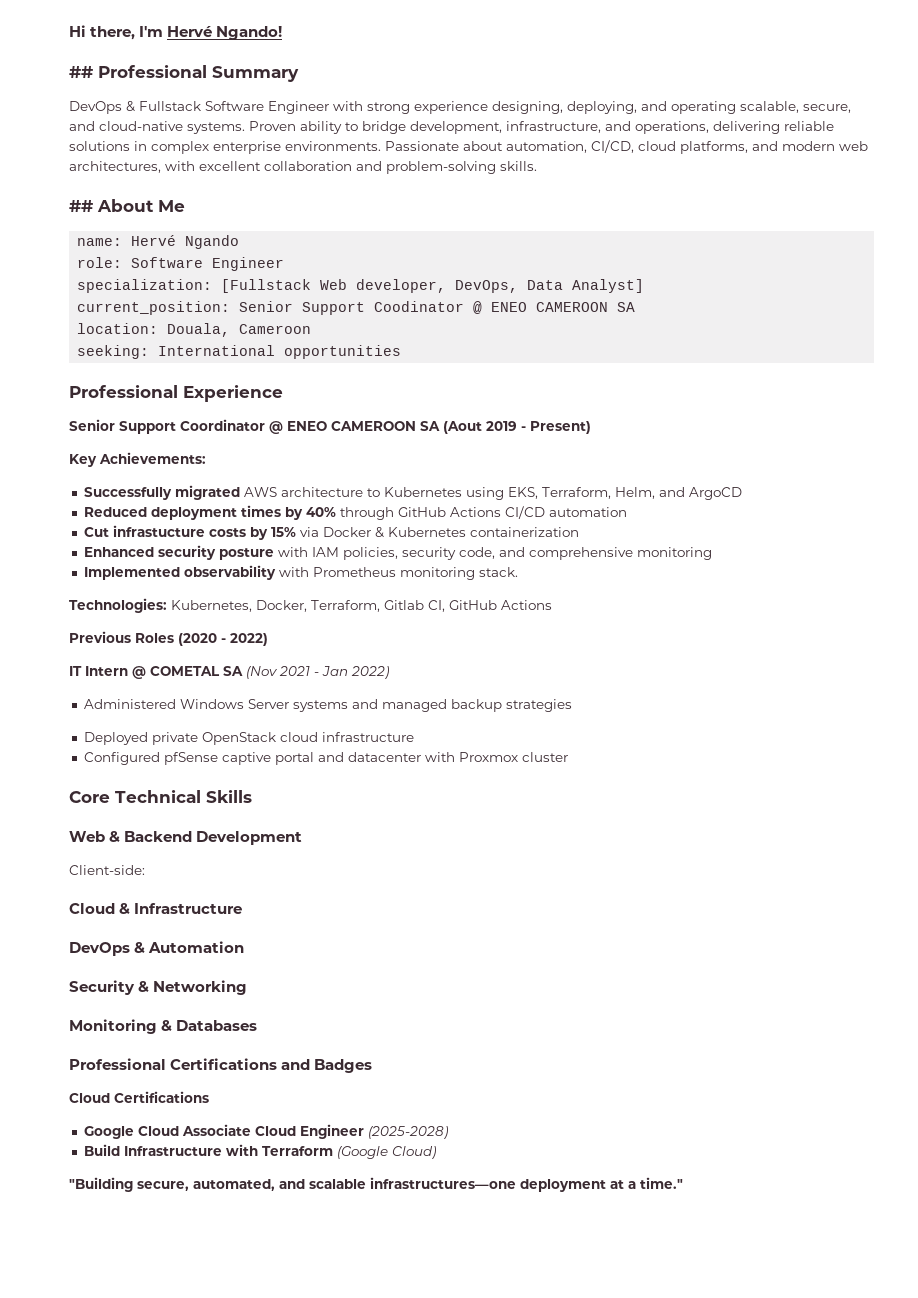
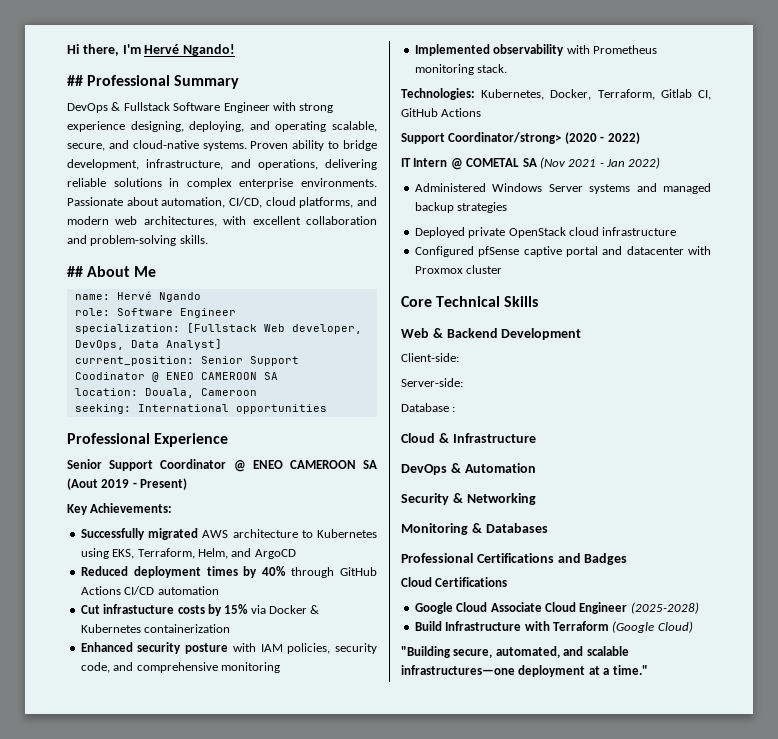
[69,631,174,643] Previous Roles -> [401,132,562,144] Support Coordinator/strong>
(145, 870) none -> [401,378,463,387] [401,403,456,412] // Server-side: // Database :

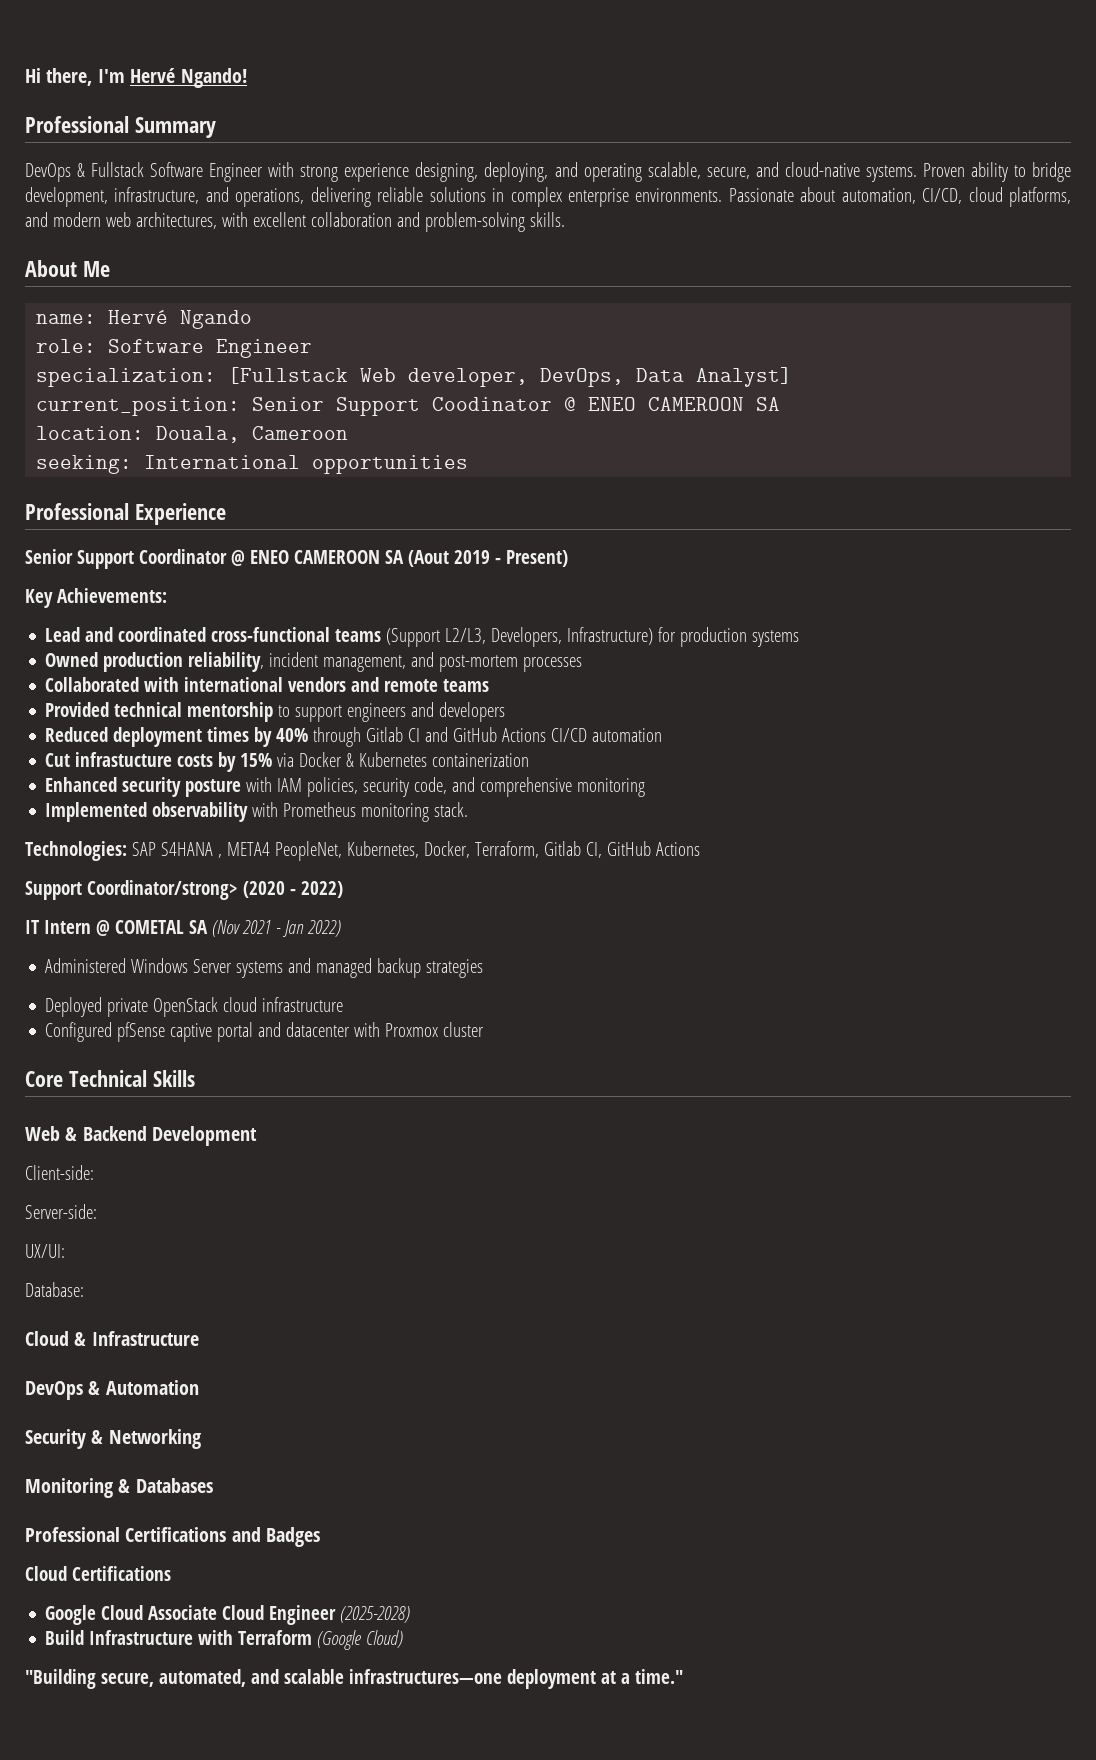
[67,75,83,86] ## -> (247, 78) none
[67,266,83,277] ## -> (565, 219) none
[80,528,377,540] [80,548,296,559] Successfully migrated AWS architecture to Kubernetes using EKS, Terraform, Helm, and ArgoCD -> [45,627,800,647] [45,652,583,672] [45,677,490,692] [45,702,506,722] Lead and coordinated cross-functional teams (Support L2/L3, Developers, Infrastructure) for production systems // Owned production reliability, incident management, and post-mortem processes // Collaborated with international vendors and remote teams // Provided technical mentorship to support engineers and developers
(335, 572) none -> [366,727,449,742] Gitlab CI and
(475, 94) none -> [131,841,342,861] SAP S4HANA , META4 PeopleNet,
[401,403,456,412] Database : -> [25,1244,65,1258] [25,1282,84,1297] UX/UI: // Database:

